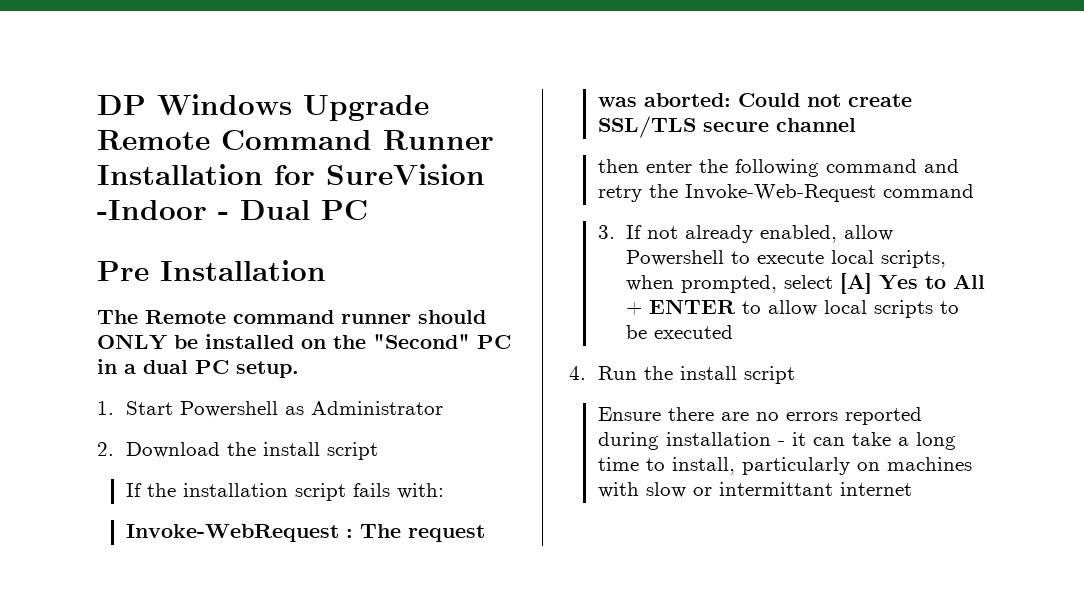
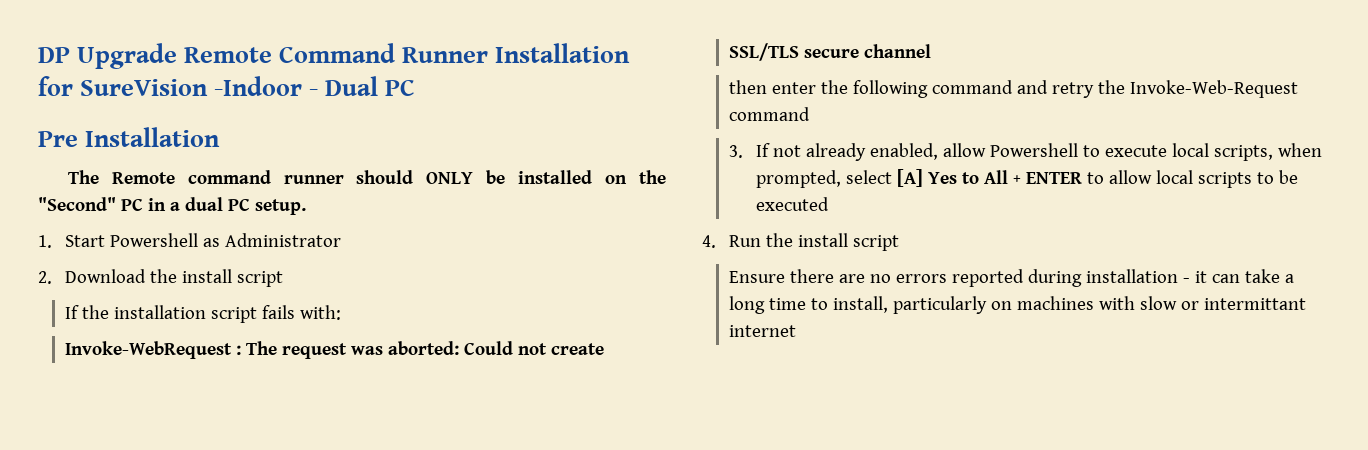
[157,94,292,115] Windows -> (70, 55) none

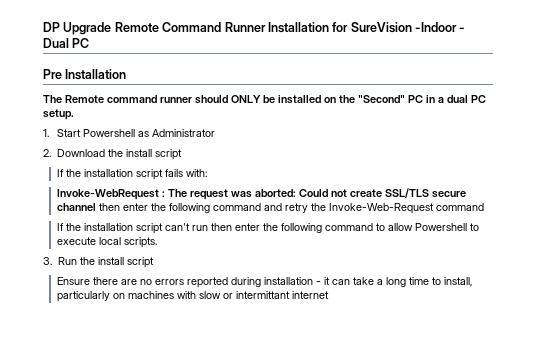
(931, 51) // -> (96, 207) none
[728,143,938,161] 3. If not already enabled, -> [56,223,385,234] If the installation script can't run then enter the following command to
[1213,143,1322,161] [755,169,1298,188] [755,197,829,211] [702,235,716,248] scripts, when prompted, select [A] Yes to All + ENTER to allow local scripts to be executed // 4. -> [123,237,157,248] [43,257,52,265] scripts. // 3.

